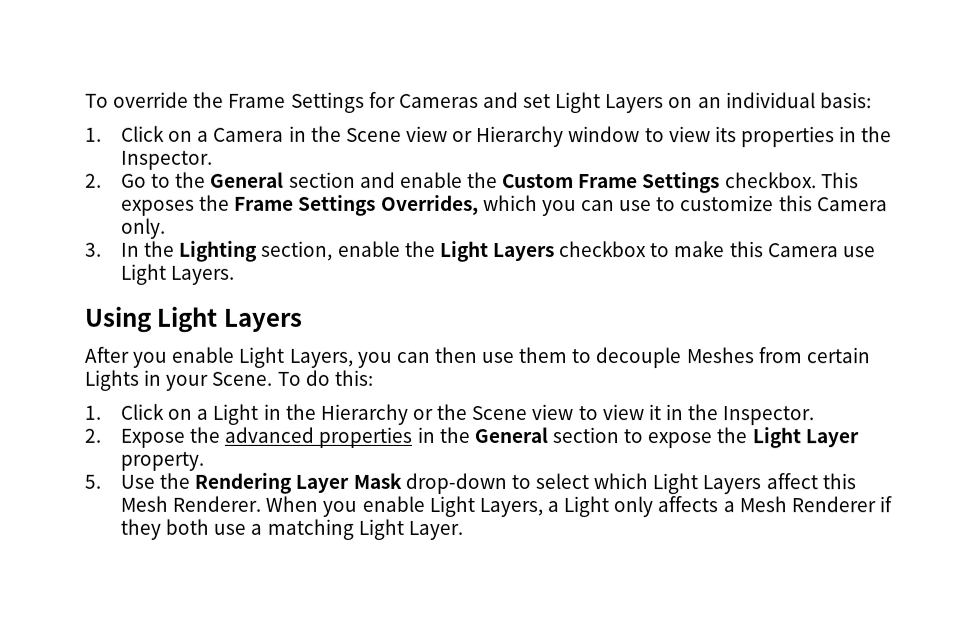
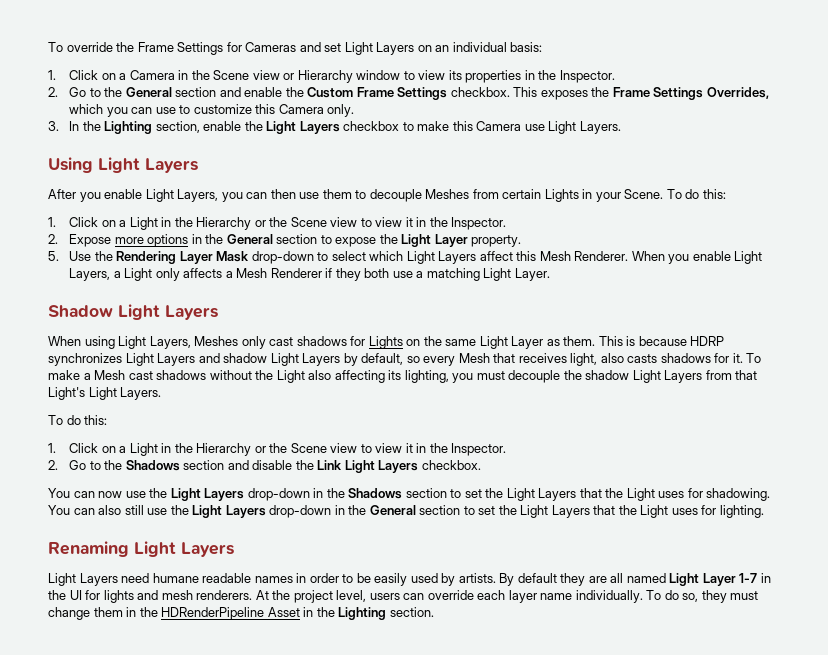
[189,426,413,448] the advanced properties -> [114,234,189,247] more options
(463, 530) none -> [48,304,218,320] [48,336,725,349] [48,353,762,366] [48,370,758,383] [48,387,162,400] [48,415,108,425] [48,443,507,456] [48,460,481,473] [48,488,771,501] [48,505,764,518] [48,541,234,557] [48,573,771,586] [48,590,759,603] [48,607,434,620] // Shadow Light Layers // When using Light Layers, Meshes only cast shadows for Lights on the same Light Layer as them. This is because HDRP synchronizes Light Layers and shadow Light Layers by default, so every Mesh that receives light, also casts shadows for it. To make a Mesh cast shadows without the Light also affecting its lighting, you must decouple the shadow Light Layers from that Light's Light Layers. // To do this: // 1. Click on a Light in the Hierarchy or the Scene view to view it in the Inspector. // 2. Go to the Shadows section and disable the Link Light Layers checkbox. // You can now use the Light Layers drop-down in the Shadows section to set the Light Layers that the Light uses for shadowing. You can also still use the Light Layers drop-down in the General section to set the Light Layers that the Light uses for lighting. // Renaming Light Layers // Light Layers need humane readable names in order to be easily used by artists. By default they are all named Light Layer 1-7 in the UI for lights and mesh renderers. At the project level, users can override each layer name individually. To do so, they must change them in the HDRenderPipeline Asset in the Lighting section.

